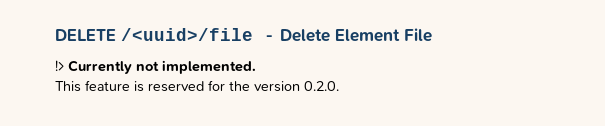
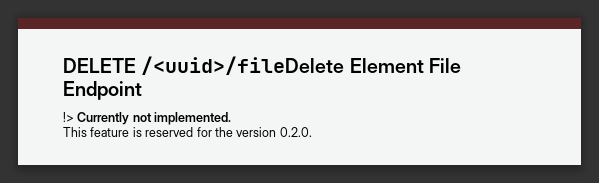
[121,28,330,42] /<uuid>/file - Delete -> [141,56,345,75] /<uuid>/fileDelete
(432, 35) none -> [63,81,142,100] Endpoint

